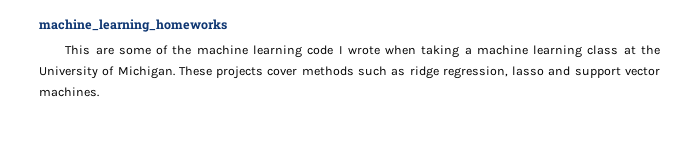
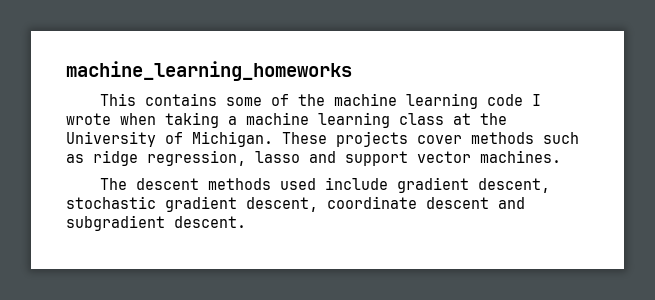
[95,47,114,55] are -> [144,93,217,106] contains
(99, 92) none -> [99,177,550,193] [66,196,525,212] [66,215,246,231] // The descent methods used include gradient descent, stochastic gradient descent, coordinate descent and subgradient descent.

